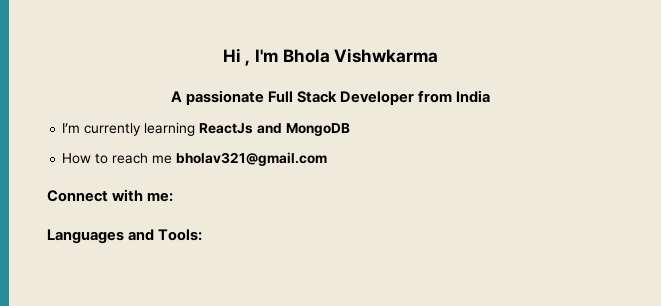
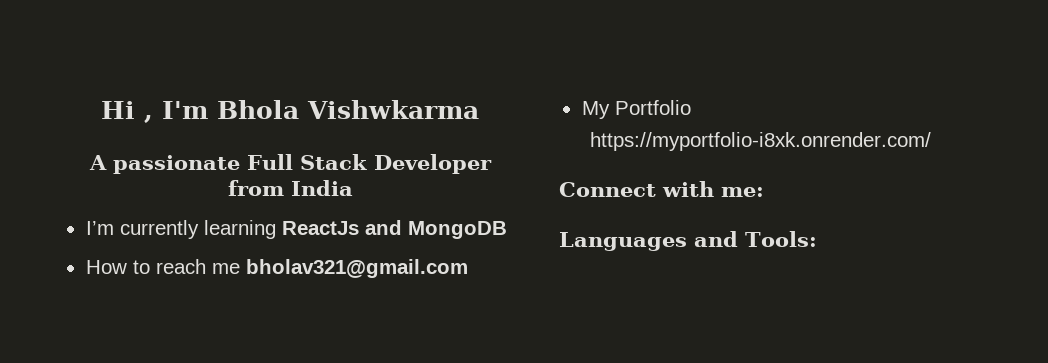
(328, 159) none -> [581,100,691,119] [590,132,932,151] // My Portfolio // https://myportfolio-i8xk.onrender.com/

